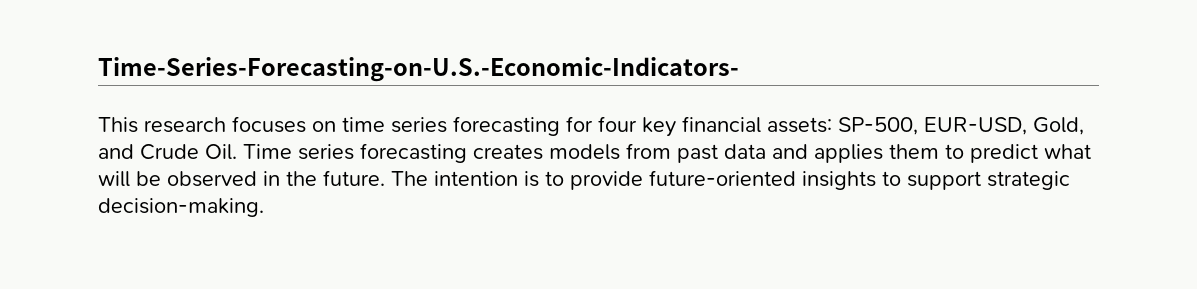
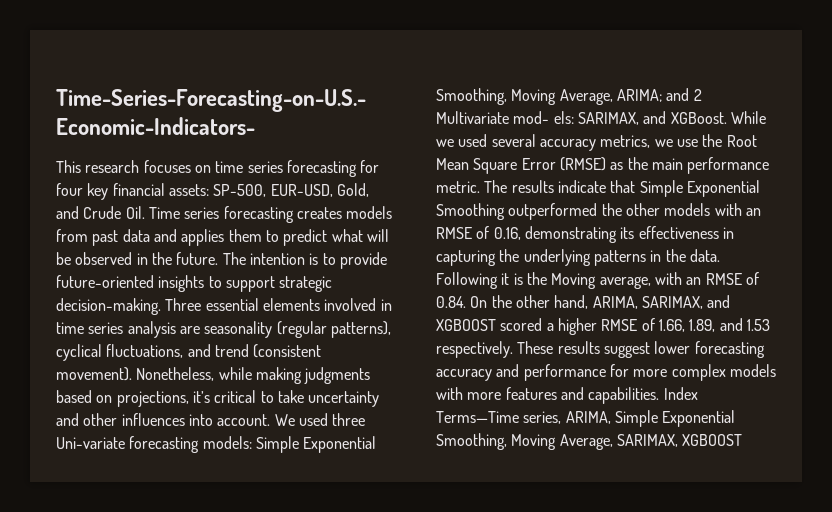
(264, 207) none -> [165,298,392,311] [56,321,391,338] [56,344,322,361] [56,367,371,384] [56,390,380,407] [56,413,366,426] [56,436,377,453] [436,88,702,105] [436,111,766,125] [436,134,757,151] [436,157,770,174] [436,180,760,197] [436,203,761,220] [436,226,734,243] [436,249,720,266] [436,272,759,289] [436,295,731,309] [436,318,770,335] [436,341,765,358] [436,364,776,381] [436,387,698,404] [436,410,736,427] [436,433,743,450] Three essential elements involved in time series analysis are seasonality (regular patterns), cyclical fluctuations, and trend (consistent movement). Nonetheless, while making judgments based on projections, it’s critical to take uncertainty and other influences into account. We used three Uni-variate forecasting models: Simple Exponential Smoothing, Moving Average, ARIMA; and 2 Multivariate mod- els: SARIMAX, and XGBoost. While we used several accuracy metrics, we use the Root Mean Square Error (RMSE) as the main performance metric. The results indicate that Simple Exponential Smoothing outperformed the other models with an RMSE of 0.16, demonstrating its effectiveness in capturing the underlying patterns in the data. Following it is the Moving average, with an RMSE of 0.84. On the other hand, ARIMA, SARIMAX, and XGBOOST scored a higher RMSE of 1.66, 1.89, and 1.53 respectively. These results suggest lower forecasting accuracy and performance for more complex models with more features and capabilities. Index Terms—Time series, ARIMA, Simple Exponential Smoothing, Moving Average, SARIMAX, XGBOOST

